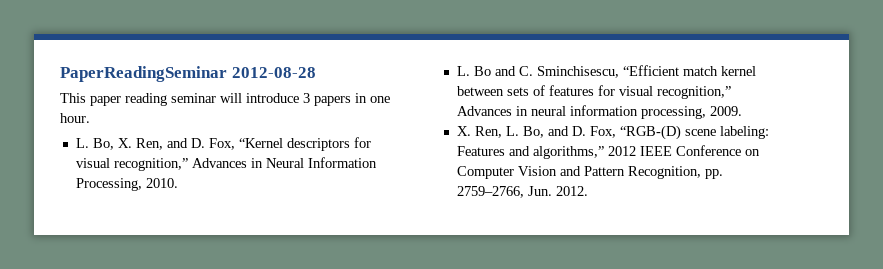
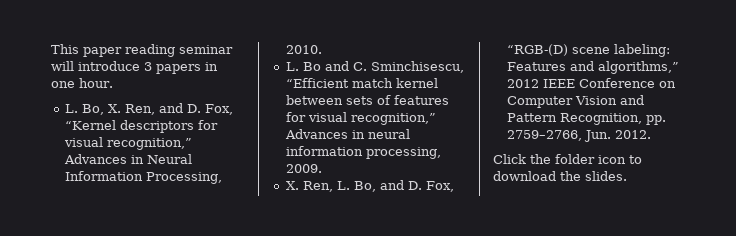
[60,66,316,82] PaperReadingSeminar 2012-08-28 // -> (51, 49) none
(588, 191) none -> [493,154,642,164] [493,171,627,181] // Click the folder icon to download the slides.

